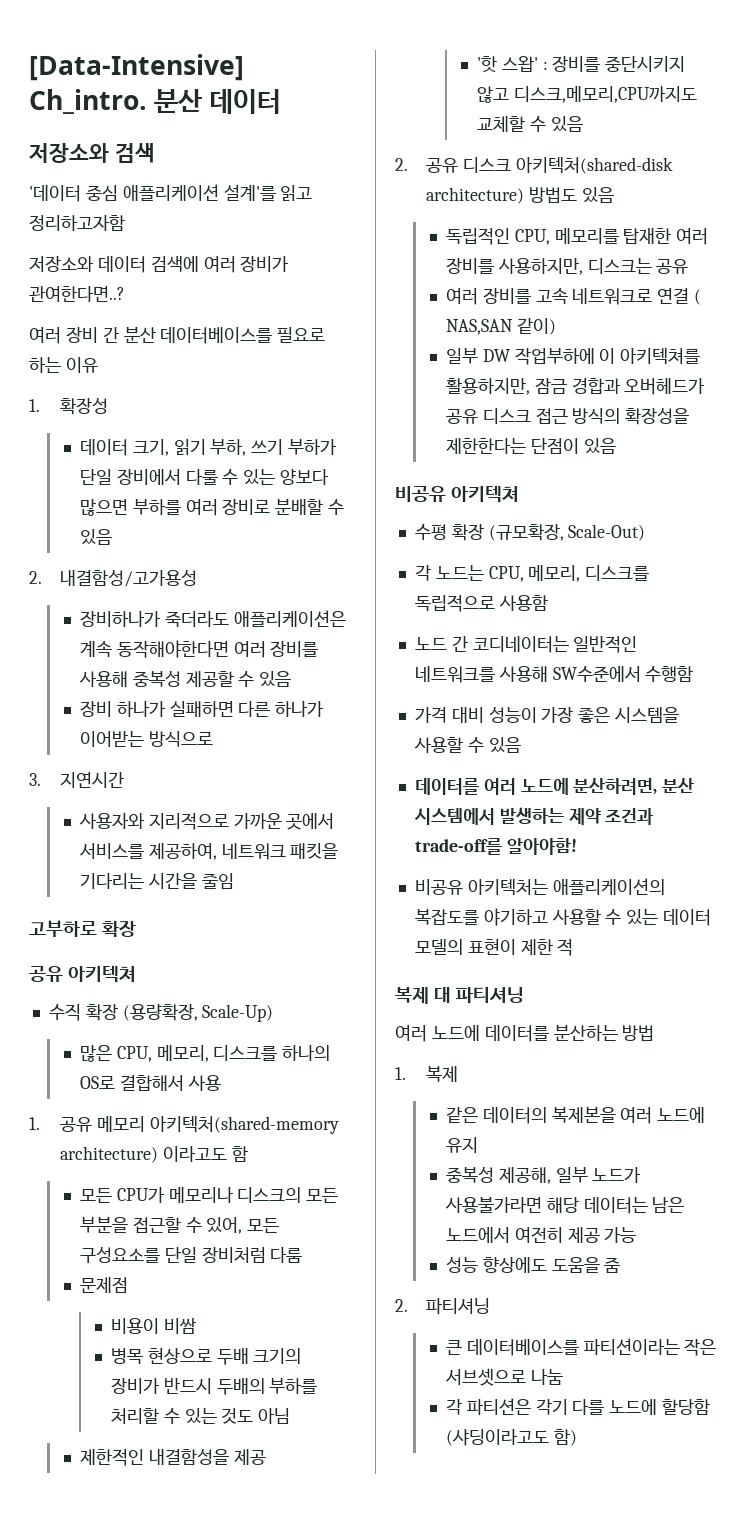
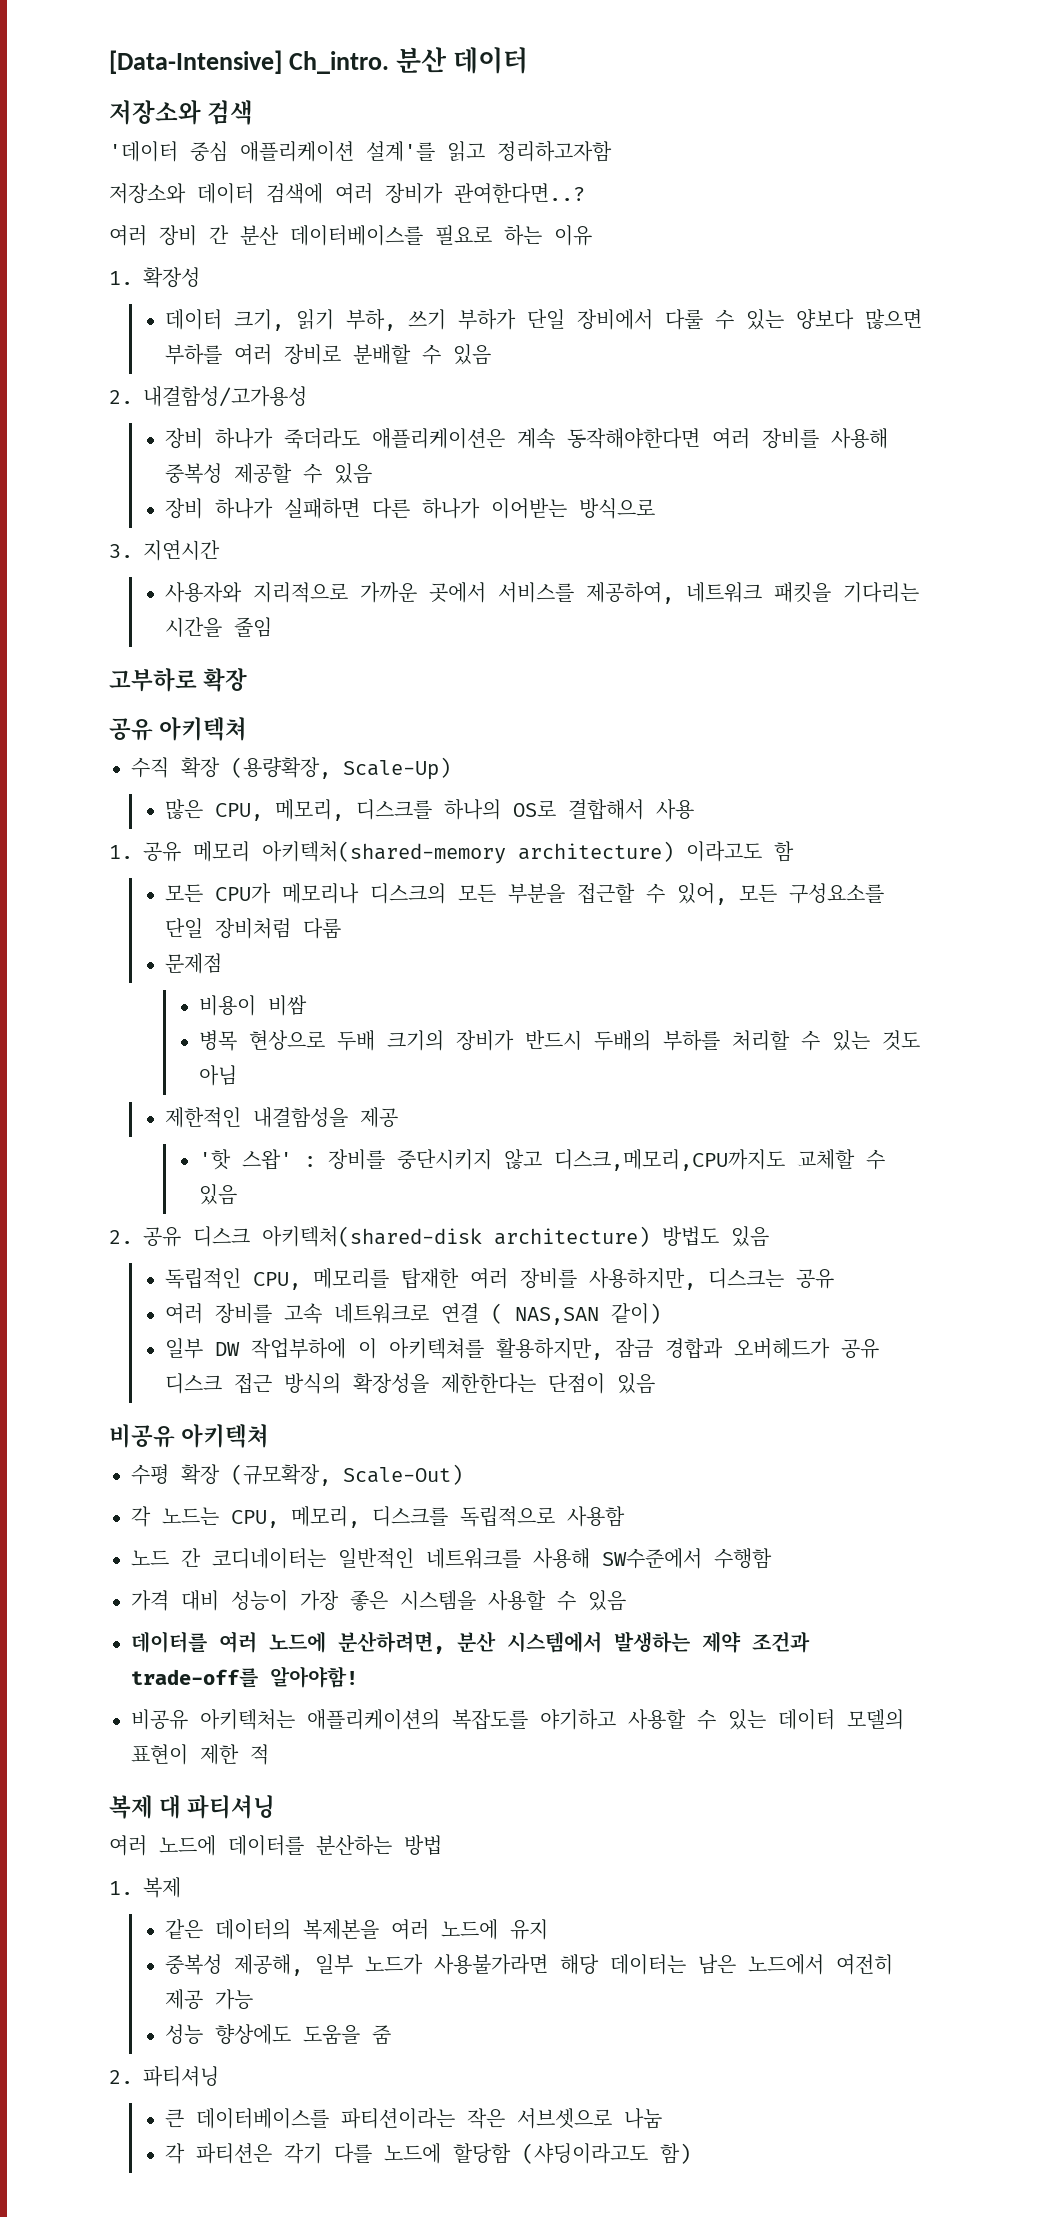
[79,610,161,627] 장비하나가 -> [164,428,273,449] 장비 하나가

